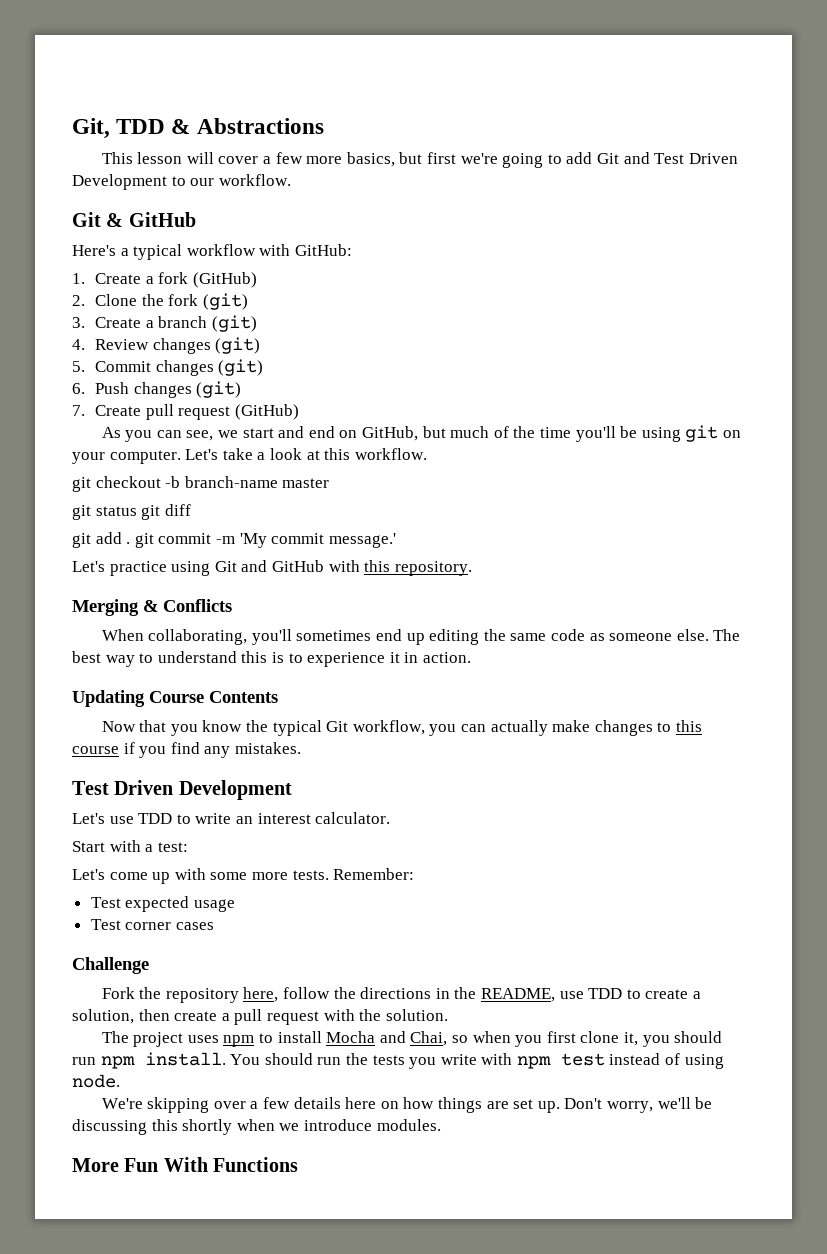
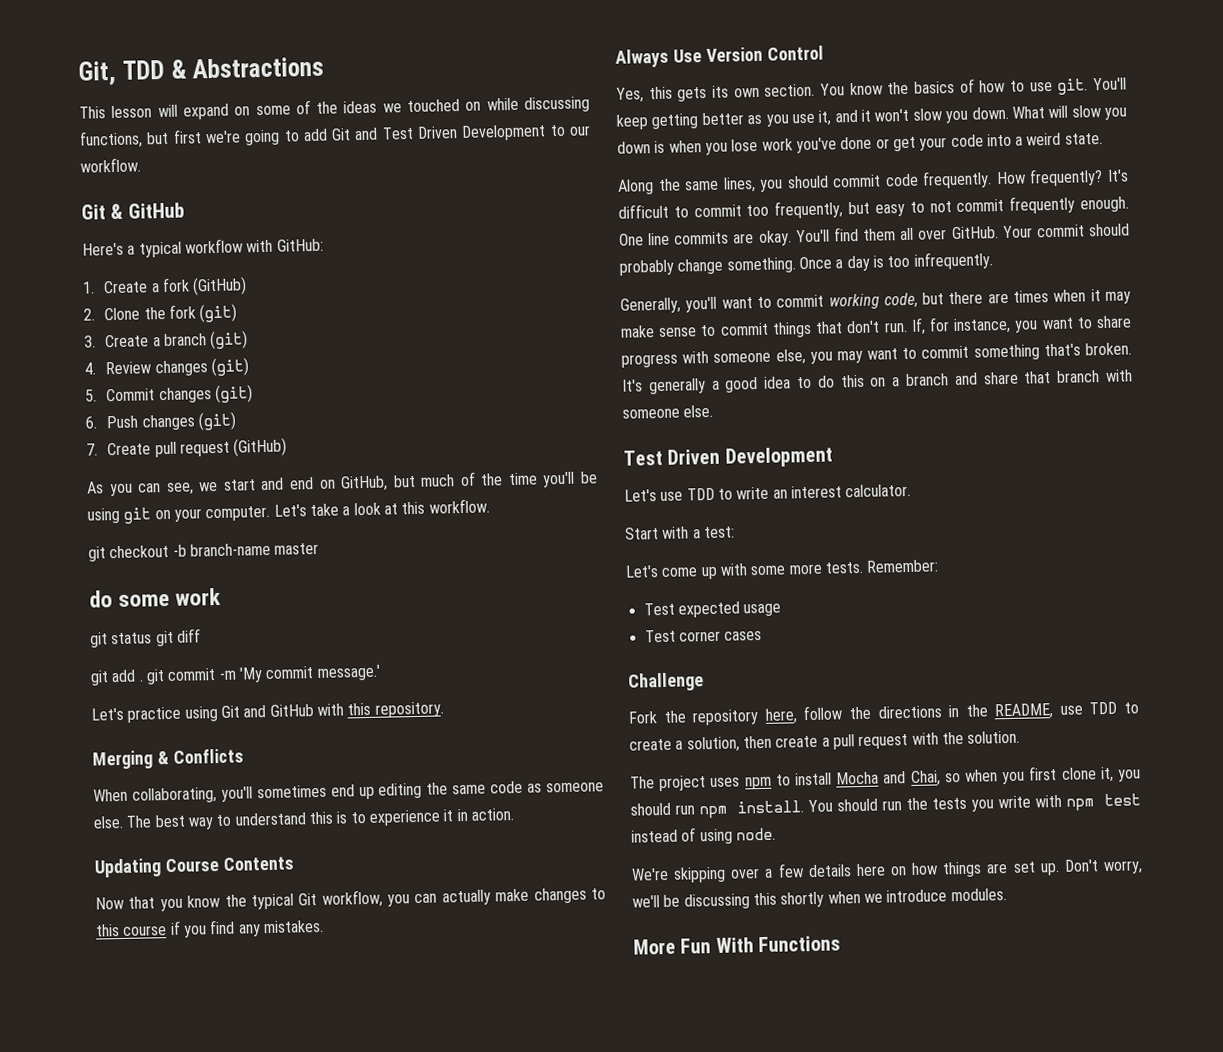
[218,152,395,167] cover a few more basics, -> [182,96,591,120] [79,130,143,149] expand on some of the ideas we touched on while discussing functions,
(330, 483) none -> [89,587,222,608] // do some work
(301, 748) none -> [615,45,824,68] [616,77,1127,103] [616,105,1127,130] [617,132,1103,156] [617,167,1129,195] [618,195,1129,219] [619,223,1130,246] [619,251,993,276] [620,289,1131,314] [620,315,1132,338] [621,342,1132,368] [622,369,1133,395] [622,404,714,419] // Always Use Version Control // Yes, this gets its own section. You know the basics of how to use git. You'll keep getting better as you use it, and it won't slow you down. What will slow you down is when you lose work you've done or get your code into a weird state. // Along the same lines, you should commit code frequently. How frequently? It's difficult to commit too frequently, but easy to not commit frequently enough. One line commits are okay. You'll find them all over GitHub. Your commit should probably change something. Once a day is too infrequently. // Generally, you'll want to commit working code, but there are times when it may make sense to commit things that don't run. If, for instance, you want to share progress with someone else, you may want to commit something that's broken. It's generally a good idea to do this on a branch and share that branch with someone else.

